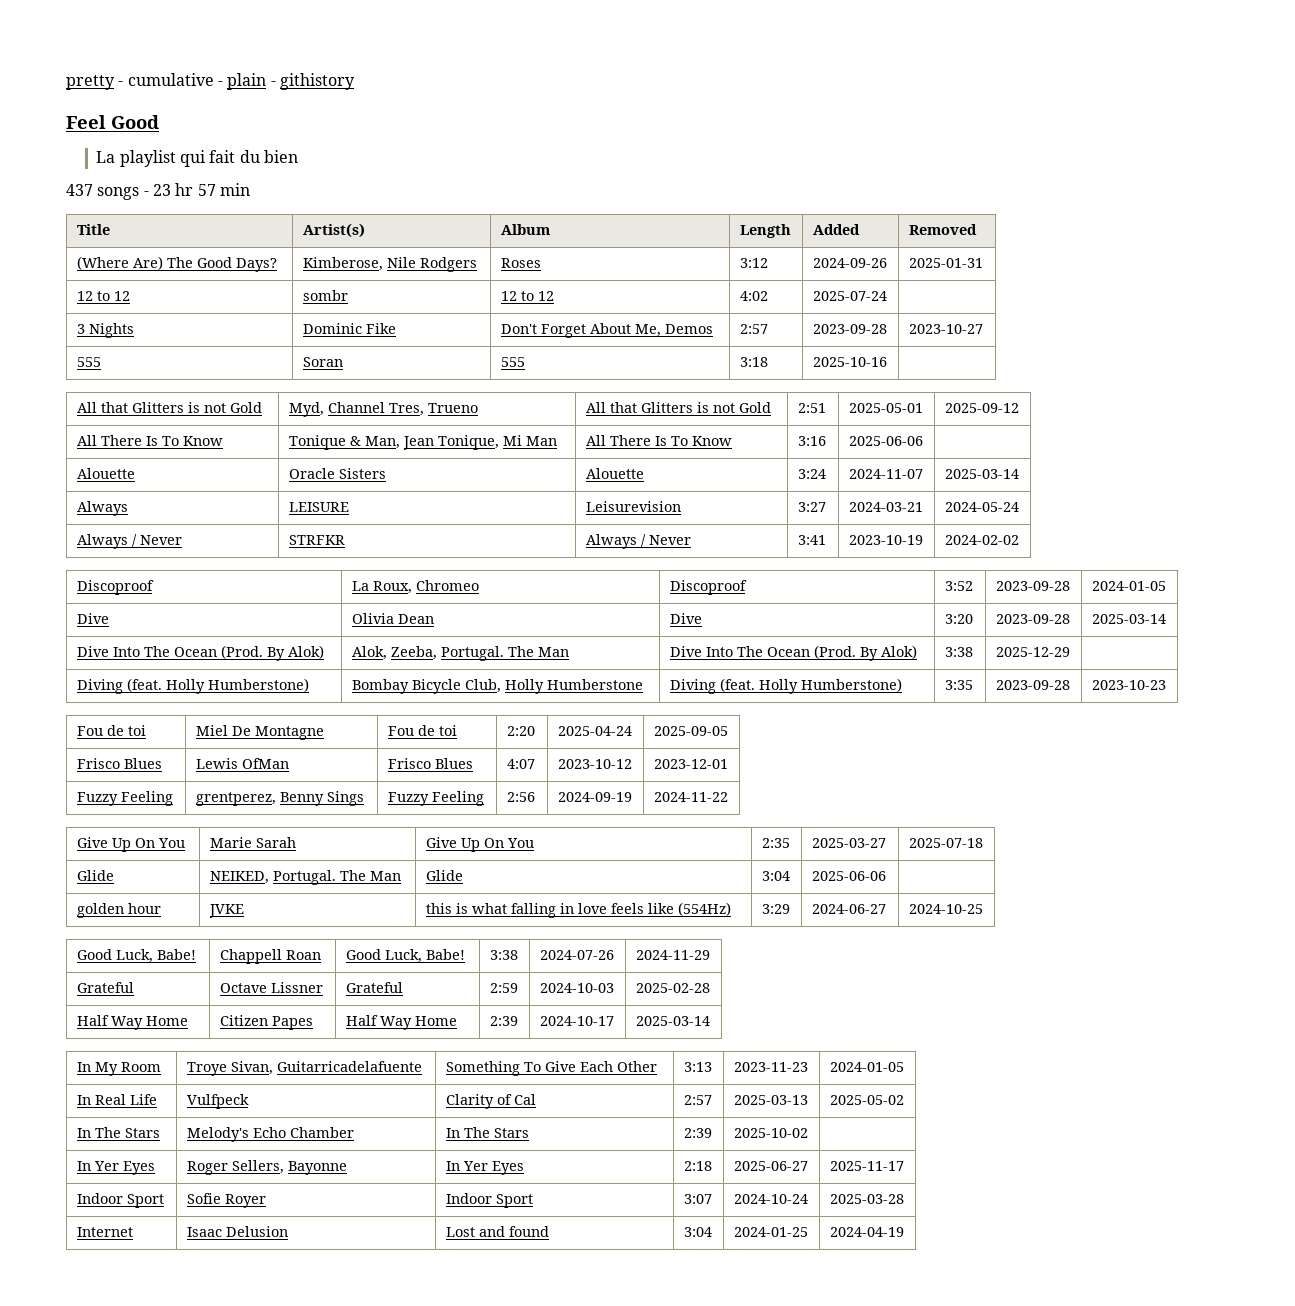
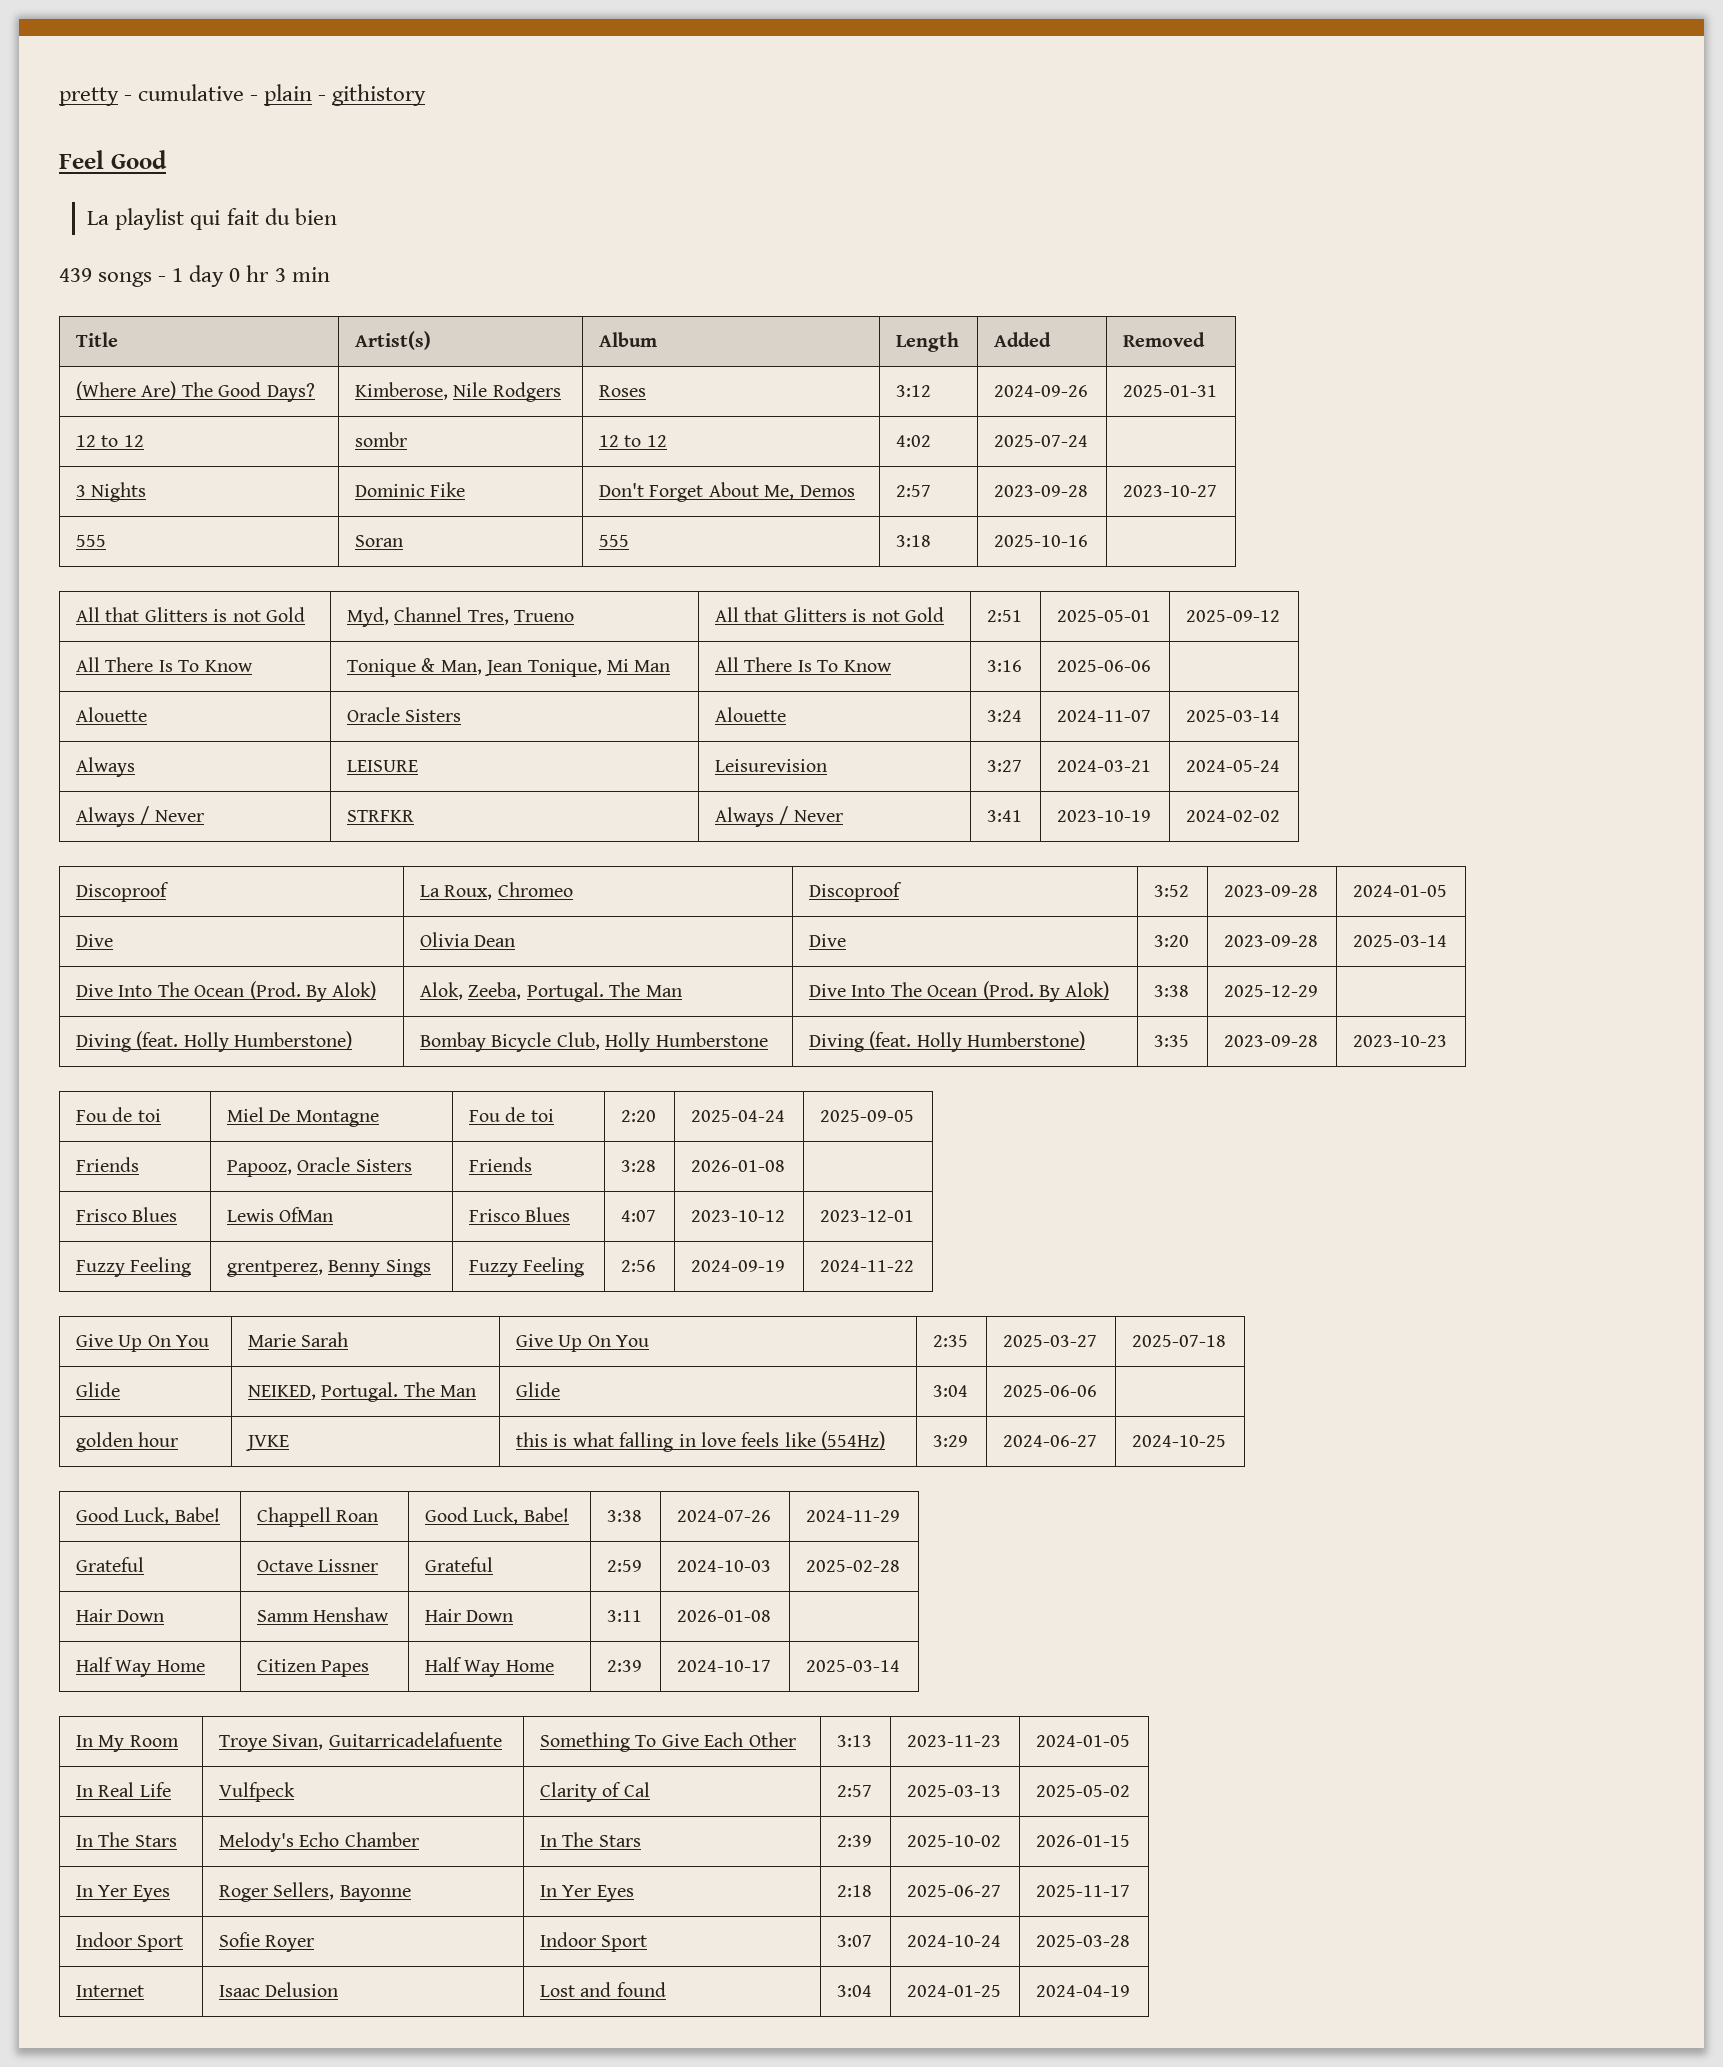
[66,184,93,196] 437 -> [59,268,92,282] 439
[152,183,216,196] 23 hr 57 -> [172,265,286,287] 1 day 0 hr 3
(728, 731) none -> [75,1157,139,1172] [226,1157,412,1177] [468,1157,532,1172] [620,1160,656,1172] [690,1160,785,1172] // Friends | Papooz, Oracle Sisters | Friends | 3:28 | 2026-01-08 |
(710, 988) none -> [75,1609,165,1622] [256,1607,390,1622] [424,1609,514,1622] [606,1610,642,1622] [676,1610,771,1622] // Hair Down | Samm Henshaw | Hair Down | 3:11 | 2026-01-08 |
(808, 1133) none -> [1035,1835,1130,1847] 2026-01-15

